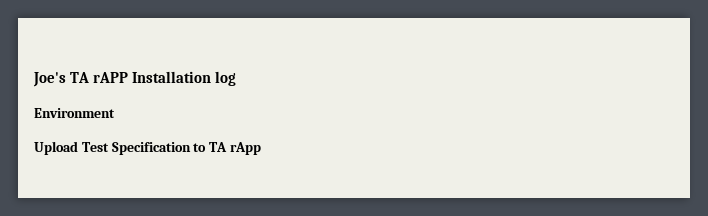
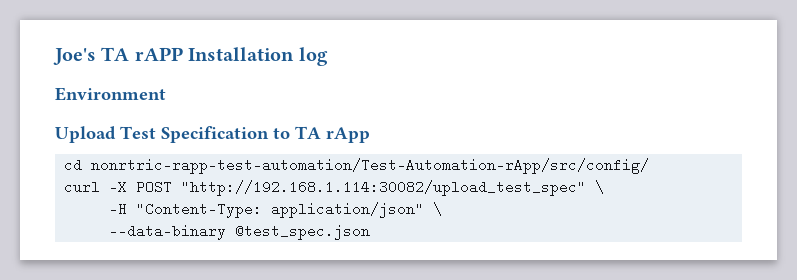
(261, 148) none -> [63,158,649,174] [63,180,604,196] [108,202,442,218] [108,224,370,240] // cd nonrtric-rapp-test-automation/Test-Automation-rApp/src/config/ // curl -X POST "http://192.168.1.114:30082/upload_test_spec" \ // -H "Content-Type: application/json" \ // --data-binary @test_spec.json

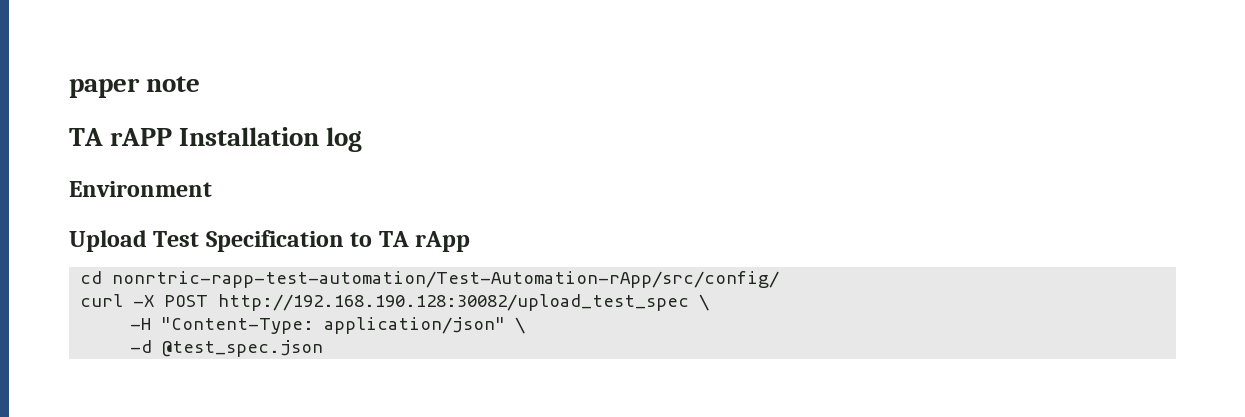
[53,48,96,65] Joe's -> [69,76,201,98] paper note //
[180,180,586,196] "http://192.168.1.114:30082/upload_test_spec" -> [218,294,690,311] http://192.168.190.128:30082/upload_test_spec
[108,224,226,240] --data-binary -> [130,340,153,353] -d

